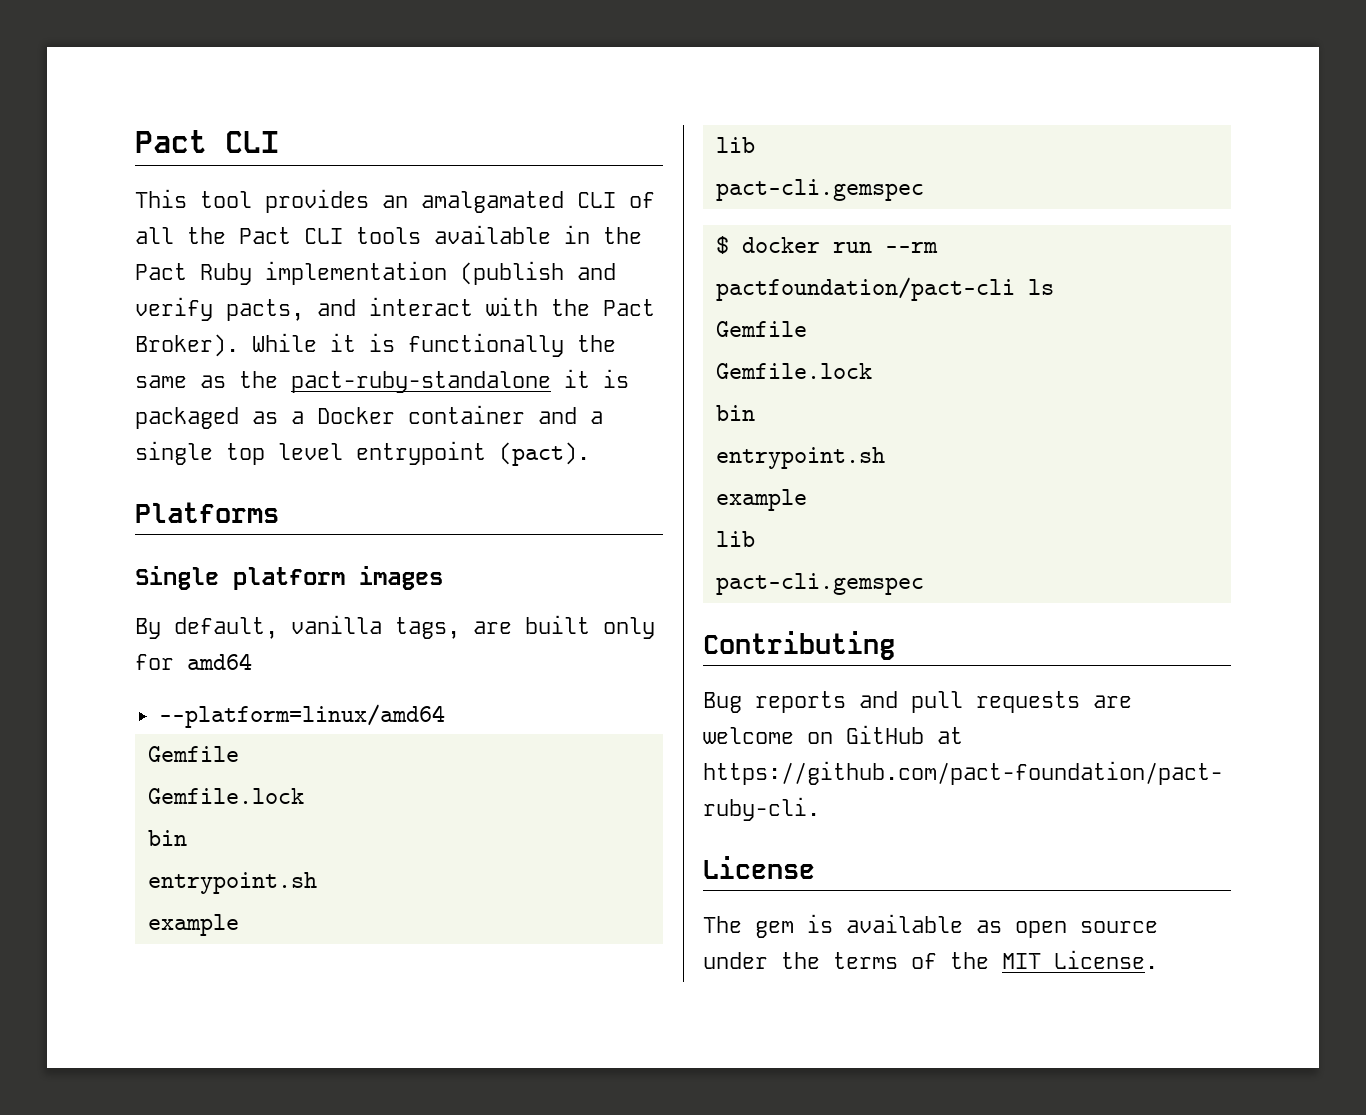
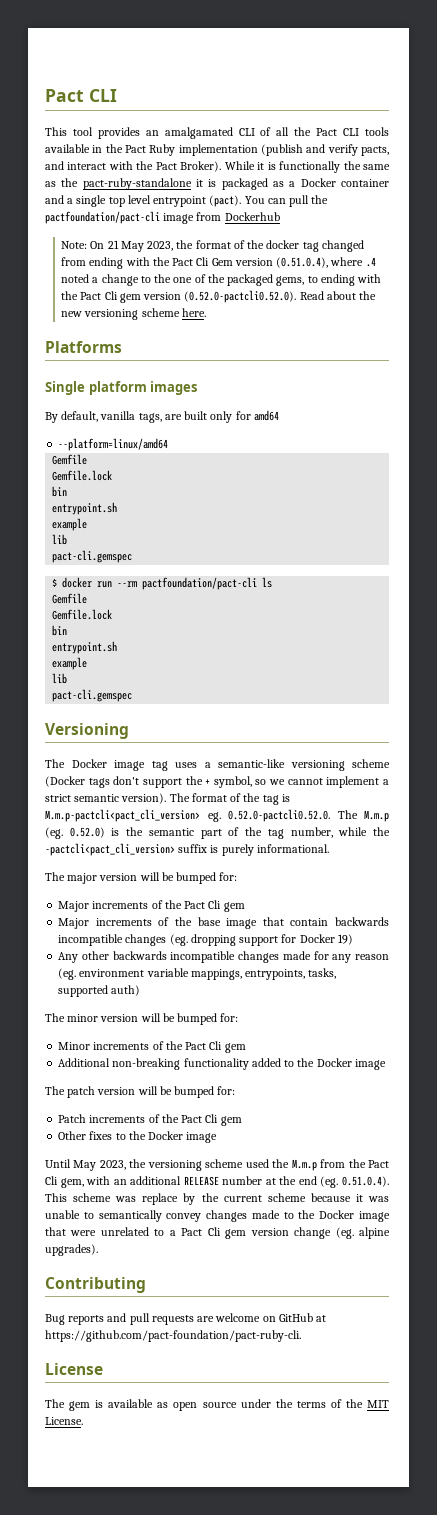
(590, 454) none -> [244,195,329,207] [45,211,280,224] [61,240,364,252] [61,257,376,269] [61,274,382,286] [61,290,377,303] [61,308,206,320] You can pull the pactfoundation/pact-cli image from Dockerhub // Note: On 21 May 2023, the format of the docker tag changed from ending with the Pact Cli Gem version (0.51.0.4), where .4 noted a change to the one of the packaged gems, to ending with the Pact Cli gem version (0.52.0-pactcli0.52.0). Read about the new versioning scheme here.
(924, 584) none -> [45,723,129,739] [45,759,390,771] [45,776,389,788] [45,793,290,805] [45,809,389,822] [45,827,390,839] [45,843,329,856] [45,872,238,884] [58,900,245,912] [58,917,389,929] [58,934,353,946] [58,951,390,963] [58,968,337,980] [58,985,141,997] [45,1013,239,1025] [58,1041,246,1053] [58,1058,386,1070] [45,1086,236,1098] [58,1114,242,1126] [58,1131,218,1143] [45,1159,389,1171] [45,1176,389,1188] [45,1193,389,1205] [45,1210,390,1222] [45,1227,390,1239] [45,1244,98,1256] // Versioning // The Docker image tag uses a semantic-like versioning scheme (Docker tags don't support the + symbol, so we cannot implement a strict semantic version). The format of the tag is M.m.p-pactcli<pact_cli_version> eg. 0.52.0-pactcli0.52.0. The M.m.p (eg. 0.52.0) is the semantic part of the tag number, while the -pactcli<pact_cli_version> suffix is purely informational. // The major version will be bumped for: // Major increments of the Pact Cli gem // Major increments of the base image that contain backwards incompatible changes (eg. dropping support for Docker 19) // Any other backwards incompatible changes made for any reason (eg. environment variable mappings, entrypoints, tasks, supported auth) // The minor version will be bumped for: // Minor increments of the Pact Cli gem // Additional non-breaking functionality added to the Docker image // The patch version will be bumped for: // Patch increments of the Pact Cli gem // Other fixes to the Docker image // Until May 2023, the versioning scheme used the M.m.p from the Pact Cli gem, with an additional RELEASE number at the end (eg. 0.51.0.4). This scheme was replace by the current scheme because it was unable to semantically convey changes made to the Docker image that were unrelated to a Pact Cli gem version change (eg. alpine upgrades).

